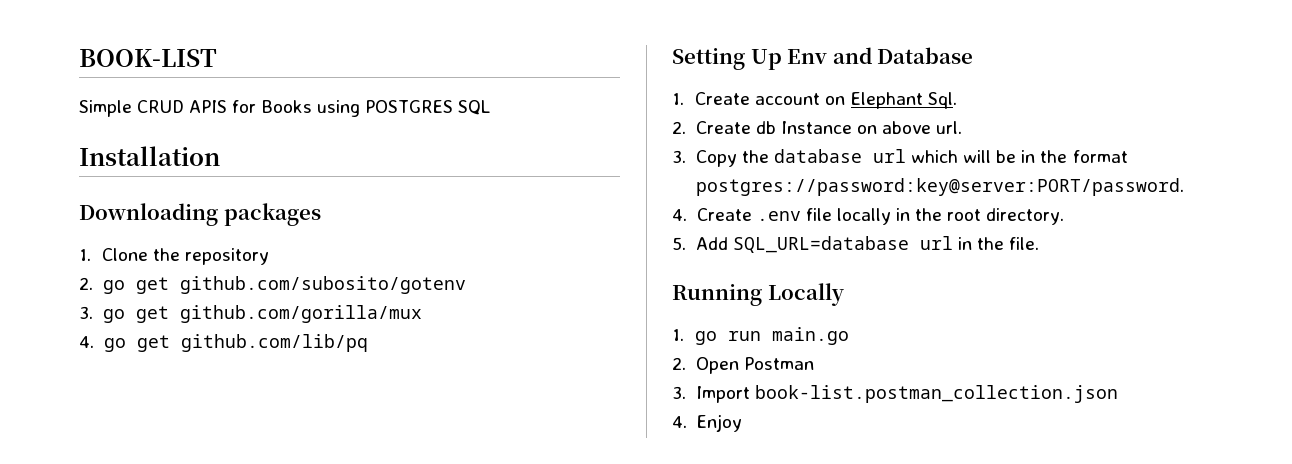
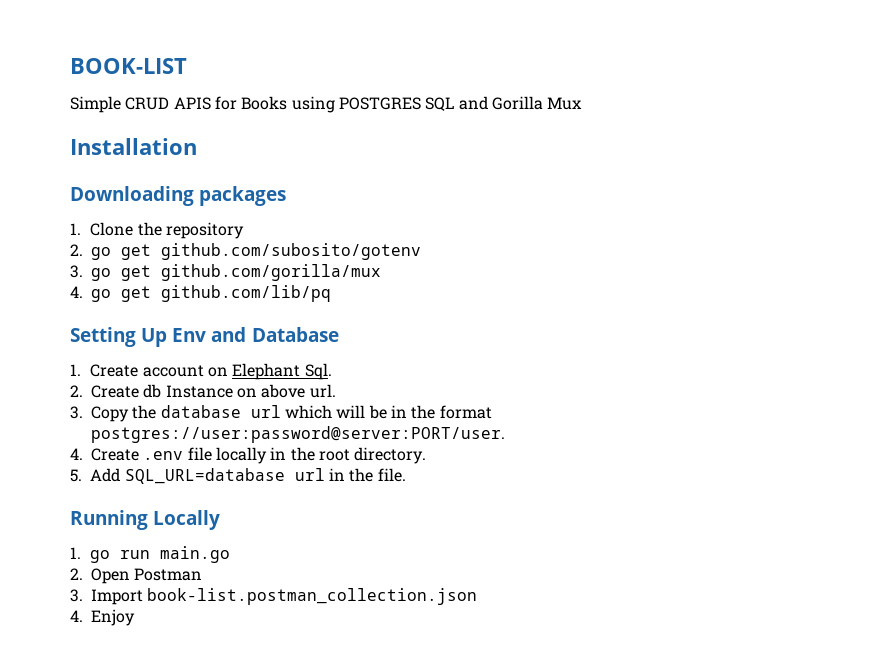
(490, 107) none -> [458,96,583,110] and Gorilla Mux
[695,178,1184,196] postgres://password:key@server:PORT/password. -> [91,426,505,443] postgres://user:password@server:PORT/user.

